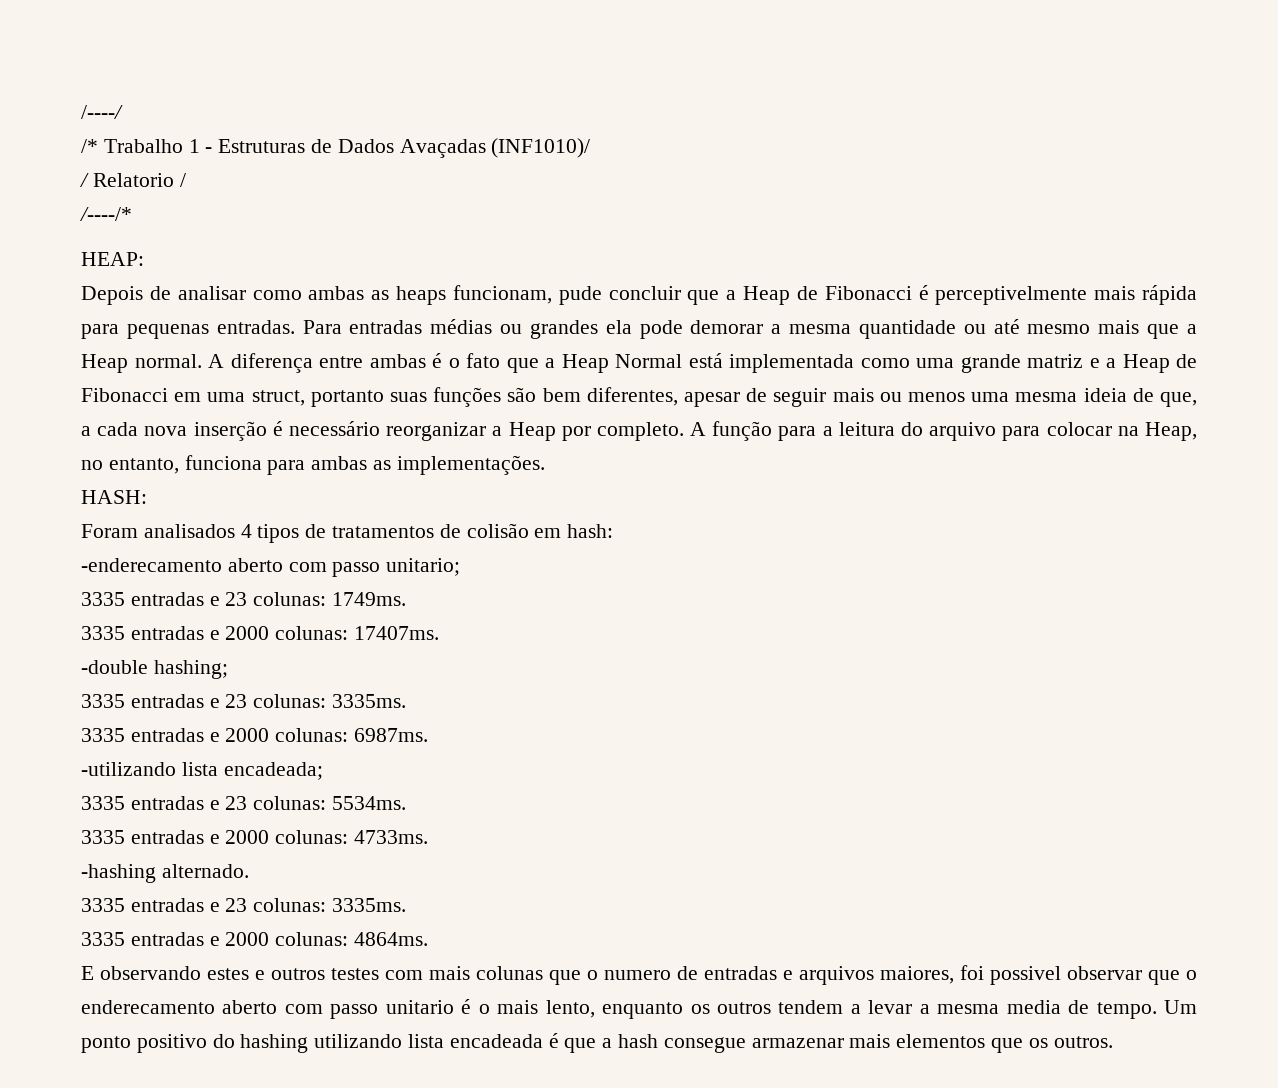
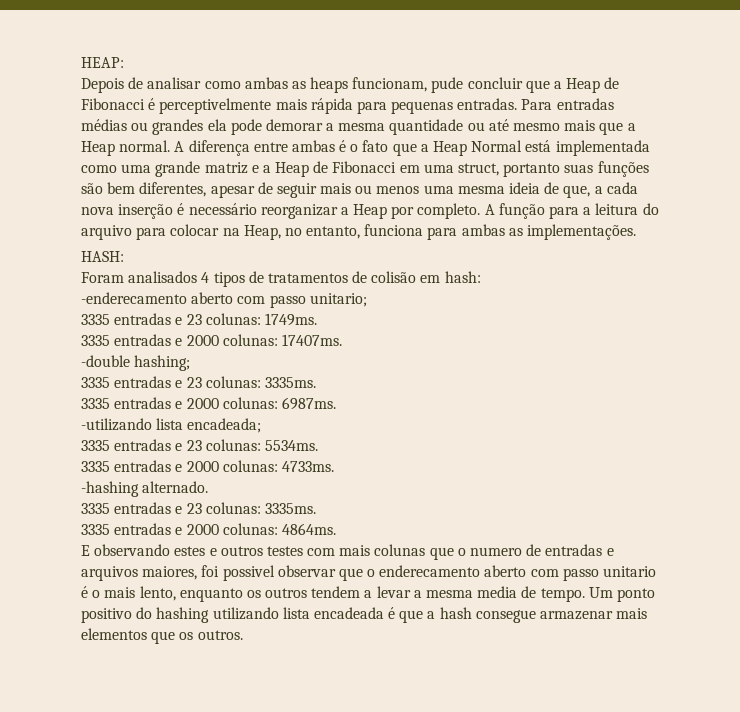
[81,105,123,119] [81,138,591,158] [80,173,186,187] [80,207,132,221] /----/ // /* Trabalho 1 - Estruturas de Dados Avaçadas (INF1010)/ // / Relatorio / // /----/* // -> (81, 62) none

